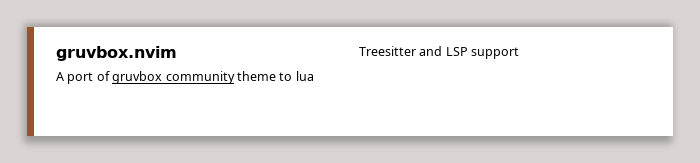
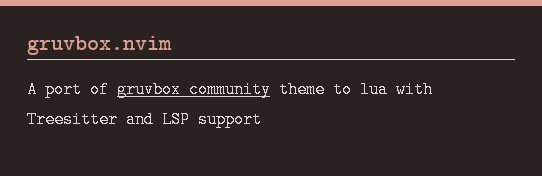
(314, 76) none -> [396,81,433,98] with

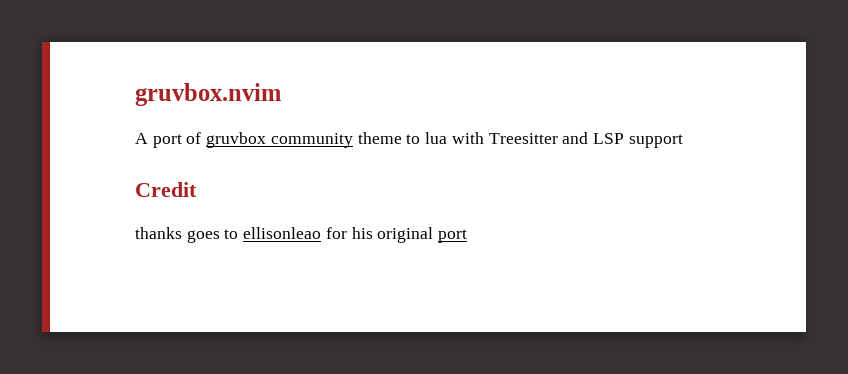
(262, 119) none -> [135,182,197,197] [135,227,468,243] // Credit // thanks goes to ellisonleao for his original port

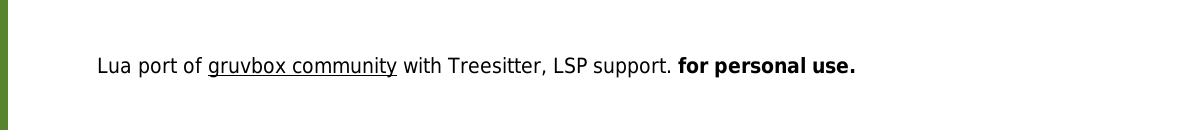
[135,83,281,106] [135,133,148,144] gruvbox.nvim // A -> [97,57,132,74] Lua
[357,132,683,148] [135,182,197,197] [135,227,468,243] theme to lua with Treesitter and LSP support // Credit // thanks goes to ellisonleao for his original port -> [402,57,856,78] with Treesitter, LSP support. for personal use.

